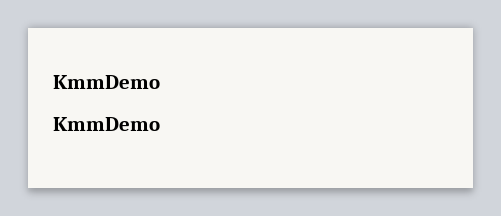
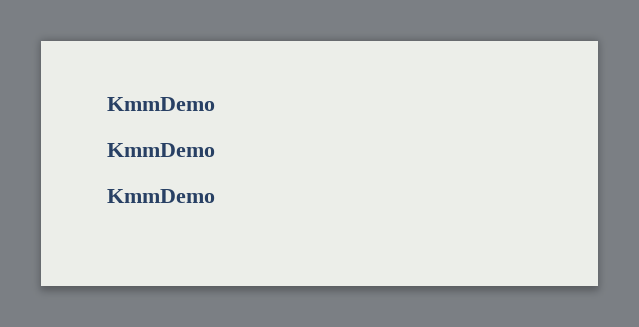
[53,75,160,89] [53,117,160,131] KmmDemo // KmmDemo -> [107,97,215,111] [107,143,215,157] [107,189,215,203] KmmDemo // KmmDemo // KmmDemo

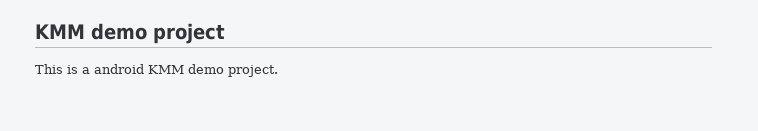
[107,97,215,111] [107,143,215,157] [107,189,215,203] KmmDemo // KmmDemo // KmmDemo -> [35,23,225,44] [35,64,278,77] KMM demo project // This is a android KMM demo project.

